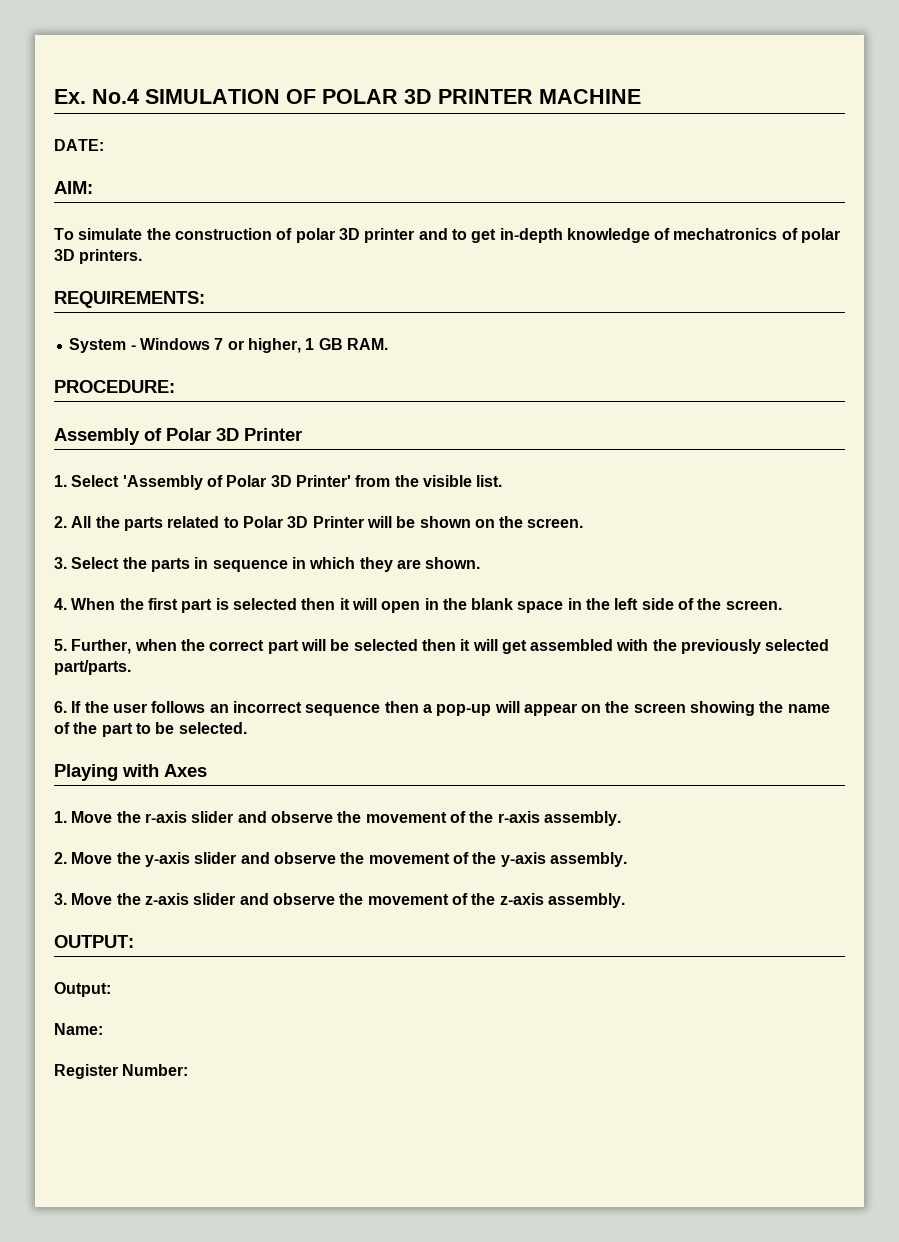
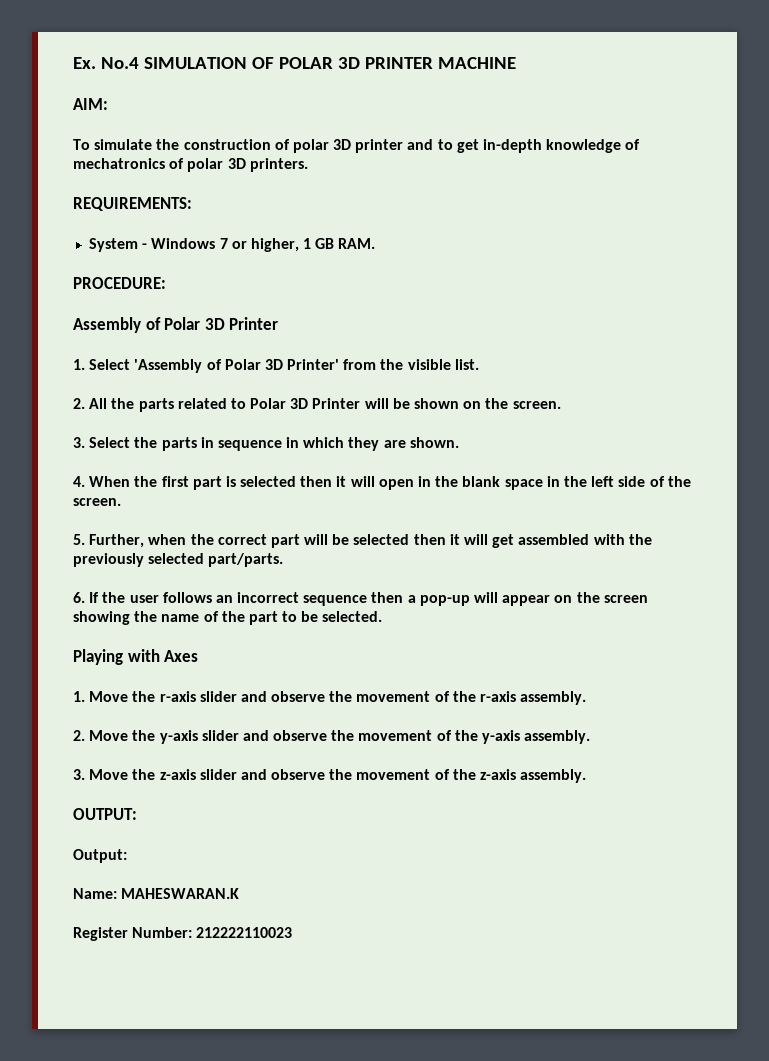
[54,139,104,151] // DATE: -> (516, 63) none
(103, 1029) none -> [121,888,240,899] MAHESWARAN.K
(189, 1070) none -> [196,927,293,938] 212222110023

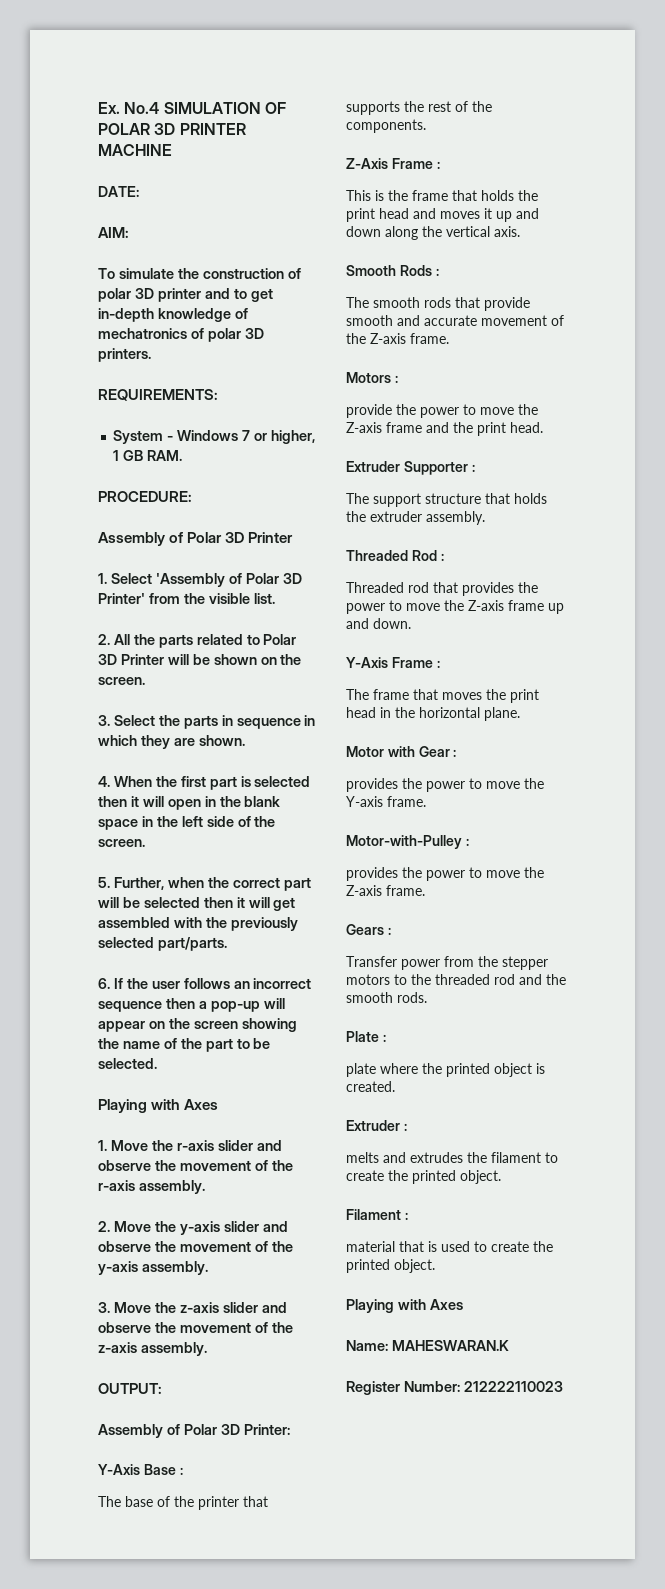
(516, 63) none -> [98,186,139,197] // DATE:
[73,849,127,863] Output: -> [98,1424,290,1438] [98,1464,183,1475] [98,1496,268,1510] [346,101,492,115] [346,119,426,133] [346,158,440,169] [346,190,538,201] [346,208,539,222] [346,226,520,240] [346,265,439,276] [346,297,530,311] [346,315,564,326] [346,333,449,344] [346,372,398,383] [346,404,538,418] [346,422,543,436] [346,461,475,475] [346,493,547,507] [346,511,485,525] [346,550,444,561] [346,582,538,596] [346,600,564,614] [346,618,411,629] [346,657,440,668] [346,689,539,703] [346,707,520,721] [346,746,457,757] [346,778,544,792] [346,796,426,807] [346,835,469,849] [346,867,544,881] [346,885,425,896] [346,924,391,935] [346,956,548,970] [346,974,566,985] [346,992,427,1003] [346,1031,386,1042] [346,1063,545,1077] [346,1081,395,1092] [346,1120,407,1131] [346,1152,558,1163] [346,1170,501,1184] [346,1209,408,1220] [346,1241,553,1252] [346,1259,435,1273] [346,1299,463,1313] Assembly of Polar 3D Printer: // Y-Axis Base : // The base of the printer that supports the rest of the components. // Z-Axis Frame : // This is the frame that holds the print head and moves it up and down along the vertical axis. // Smooth Rods : // The smooth rods that provide smooth and accurate movement of the Z-axis frame. // Motors : // provide the power to move the Z-axis frame and the print head. // Extruder Supporter : // The support structure that holds the extruder assembly. // Threaded Rod : // Threaded rod that provides the power to move the Z-axis frame up and down. // Y-Axis Frame : // The frame that moves the print head in the horizontal plane. // Motor with Gear : // provides the power to move the Y-axis frame. // Motor-with-Pulley : // provides the power to move the Z-axis frame. // Gears : // Transfer power from the stepper motors to the threaded rod and the smooth rods. // Plate : // plate where the printed object is created. // Extruder : // melts and extrudes the filament to create the printed object. // Filament : // material that is used to create the printed object. // Playing with Axes

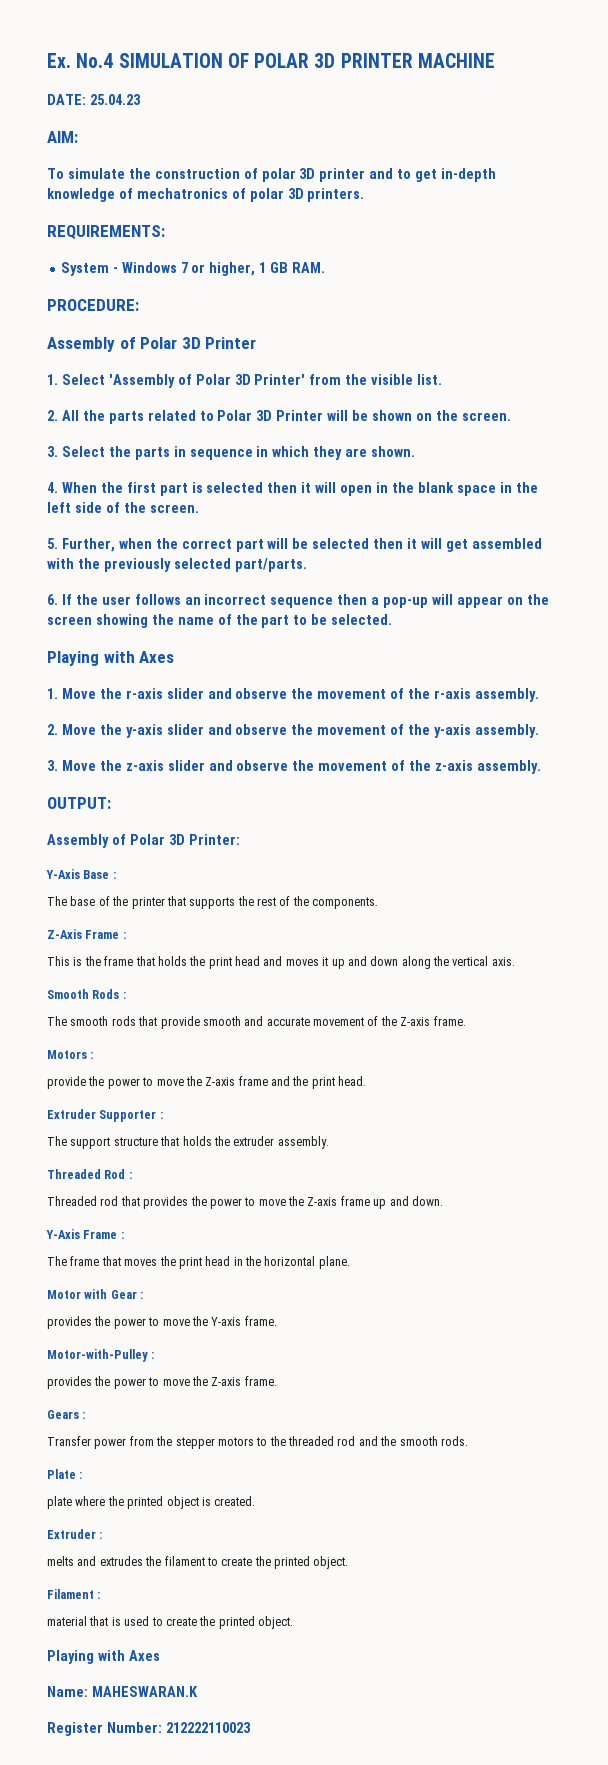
(139, 191) none -> [89,94,141,105] 25.04.23

